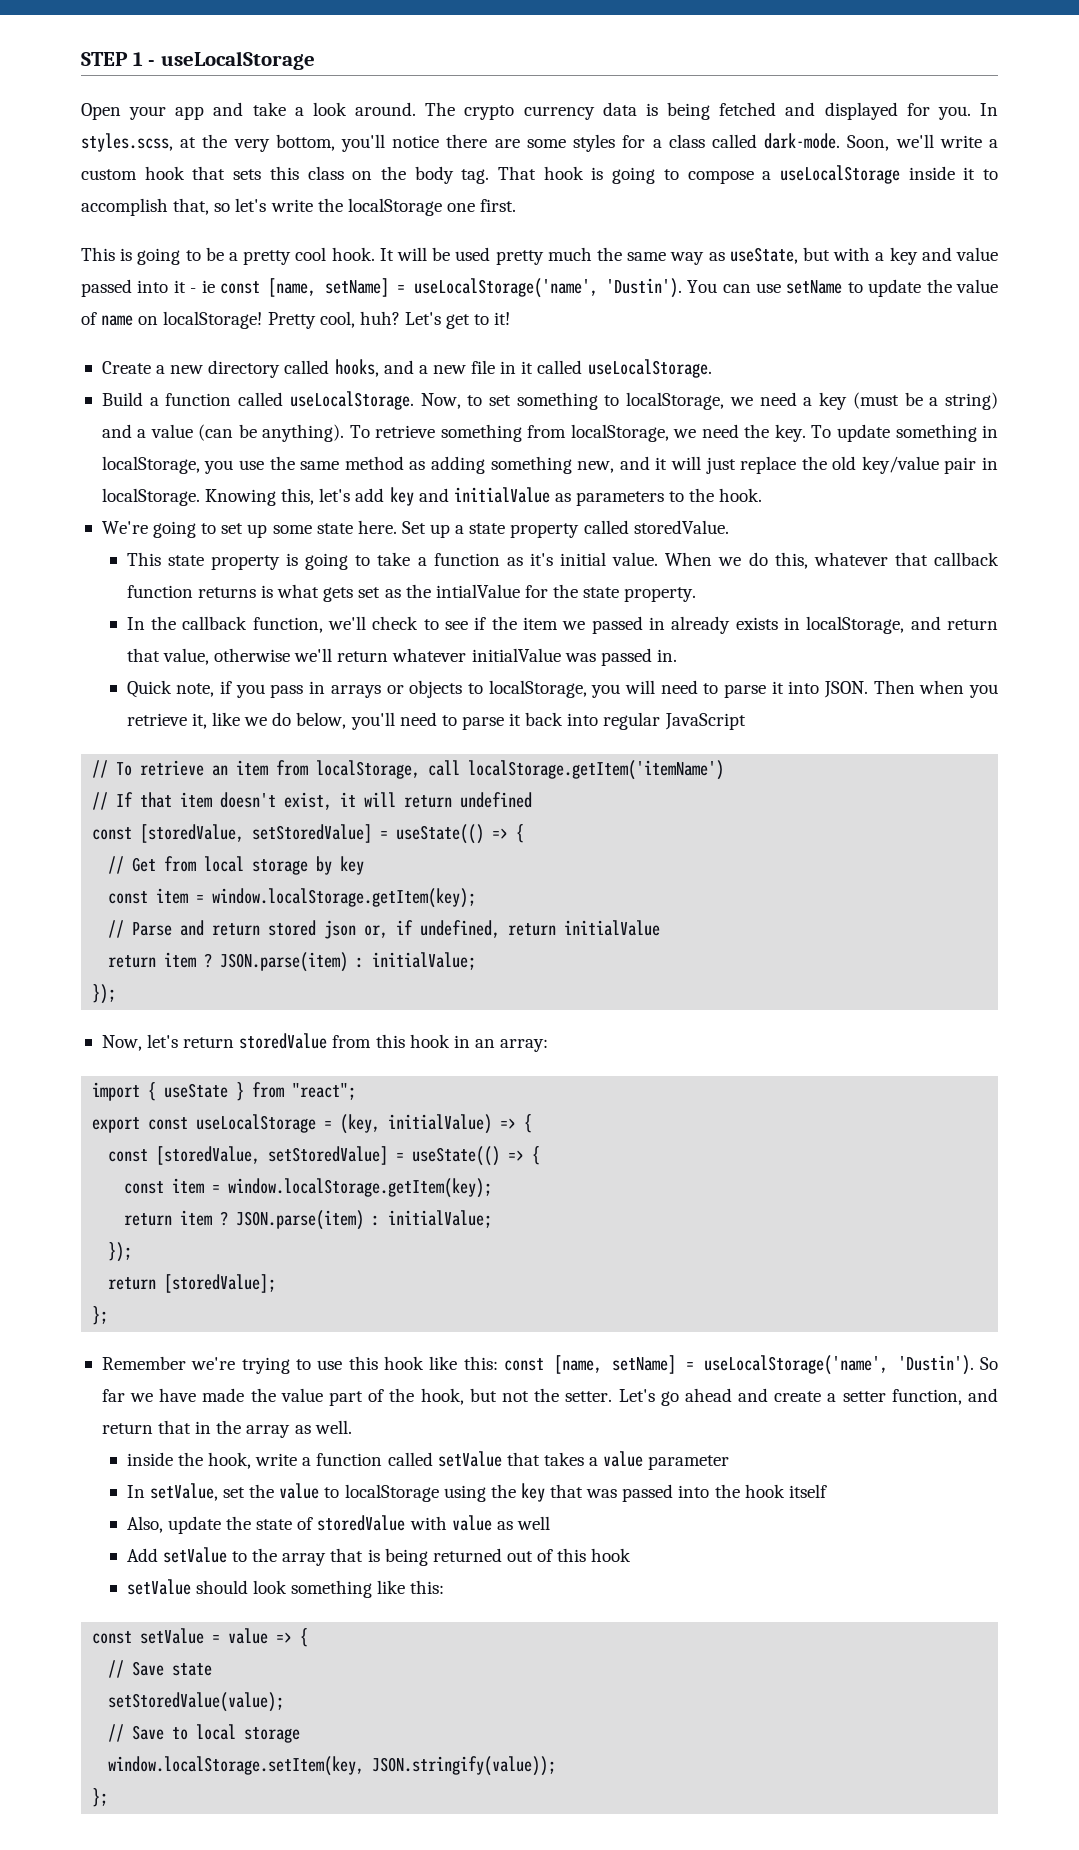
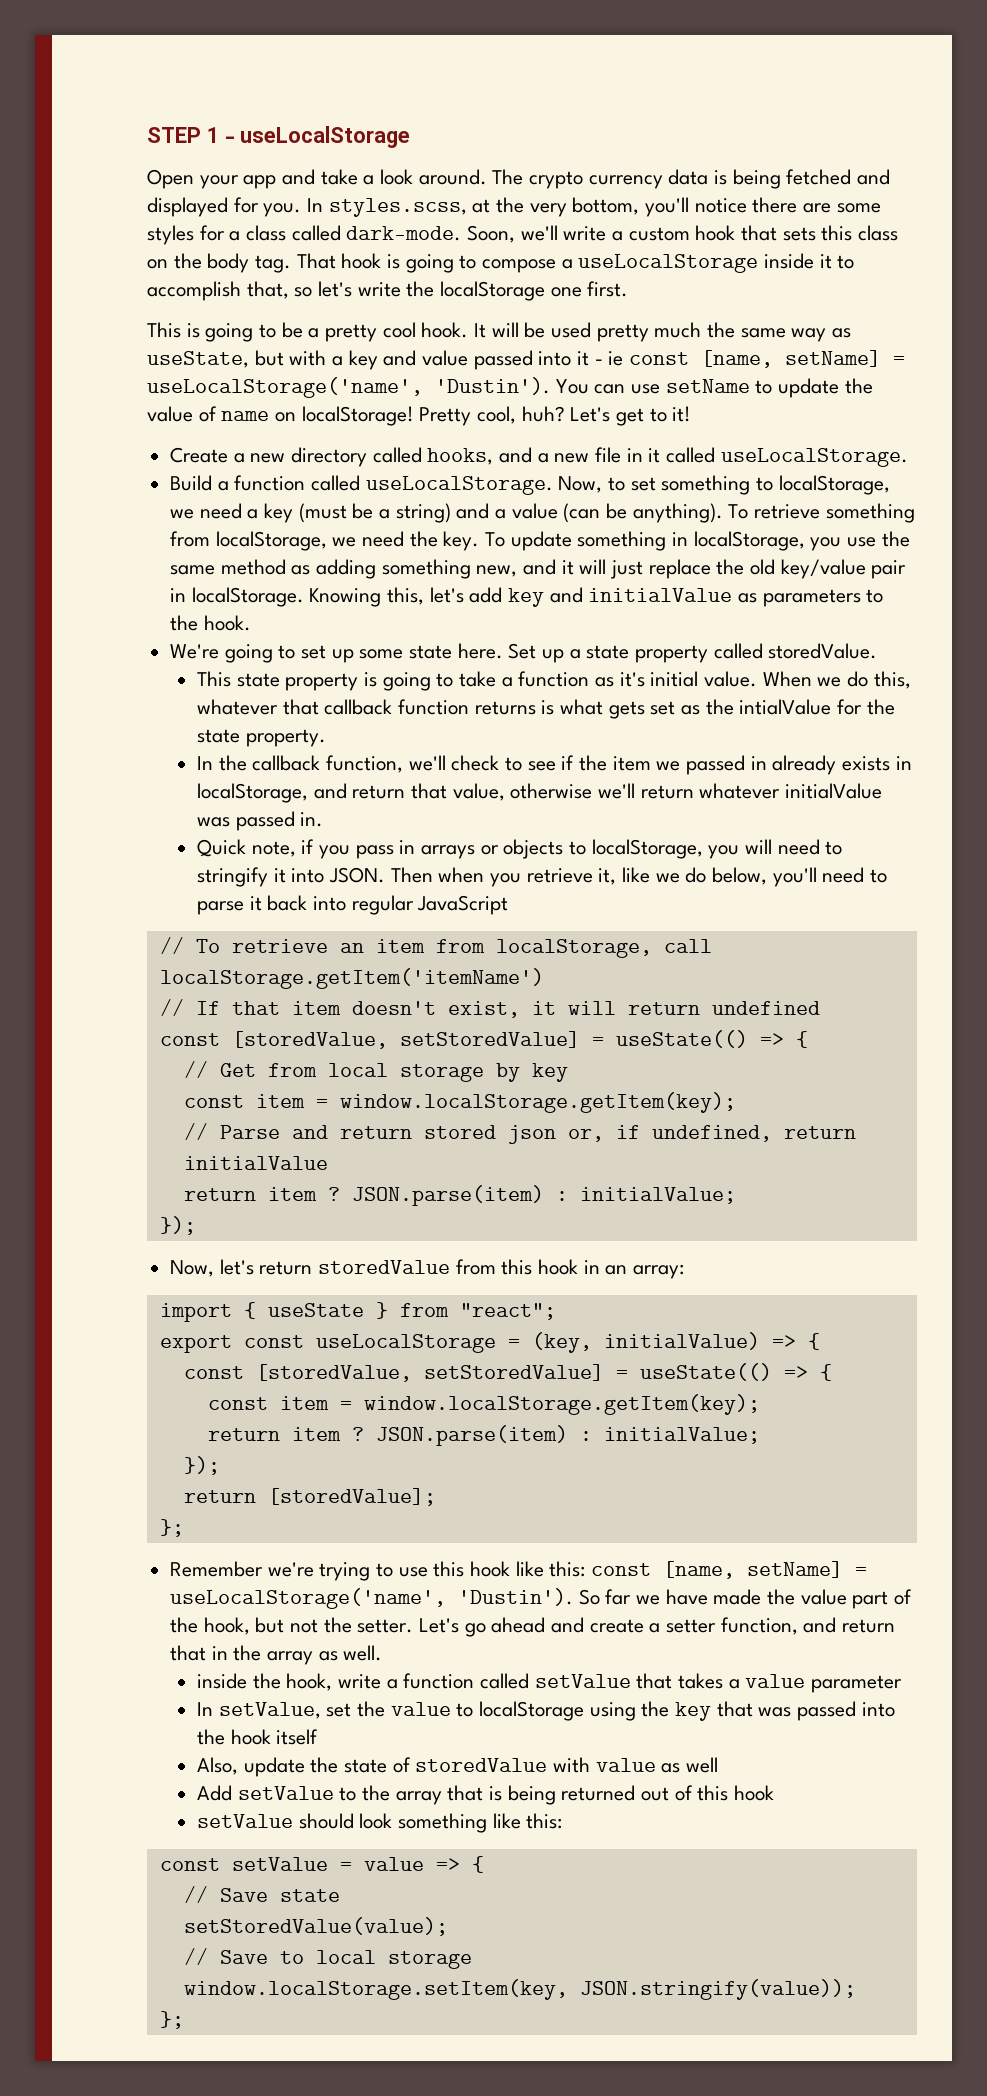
[723,684,766,698] parse -> [196,867,268,887] stringify

